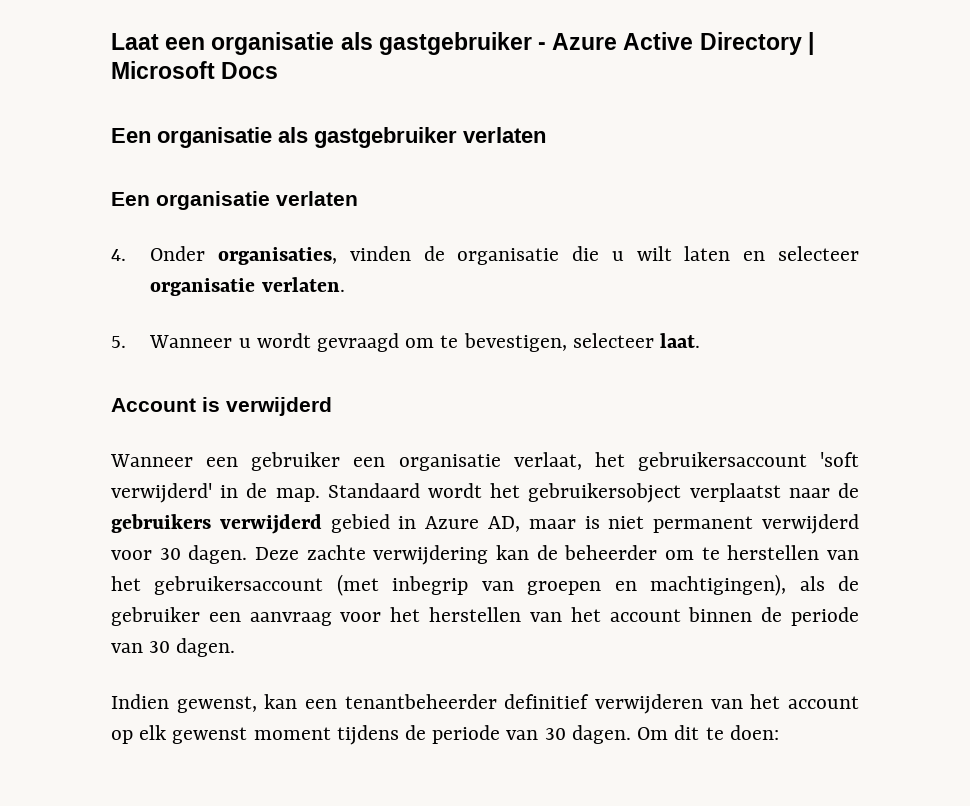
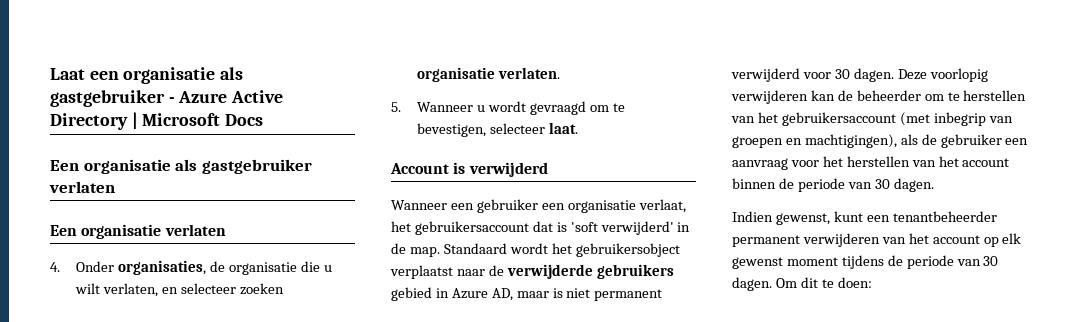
[349,246,411,261] vinden -> (206, 267) none
[684,246,731,261] laten -> [102,283,158,297] verlaten,
(860, 253) none -> [239,283,284,295] zoeken
(807, 461) none -> [532,221,567,232] dat is
[111,514,322,534] gebruikers verwijderd -> [506,264,674,279] verwijderde gebruikers
[306,545,489,565] zachte verwijdering -> [929,68,988,82] [731,90,808,104] voorlopig verwijderen
[264,694,298,709] kan -> [833,211,863,222] kunt
[504,694,590,709] definitief -> [732,235,800,247] permanent

